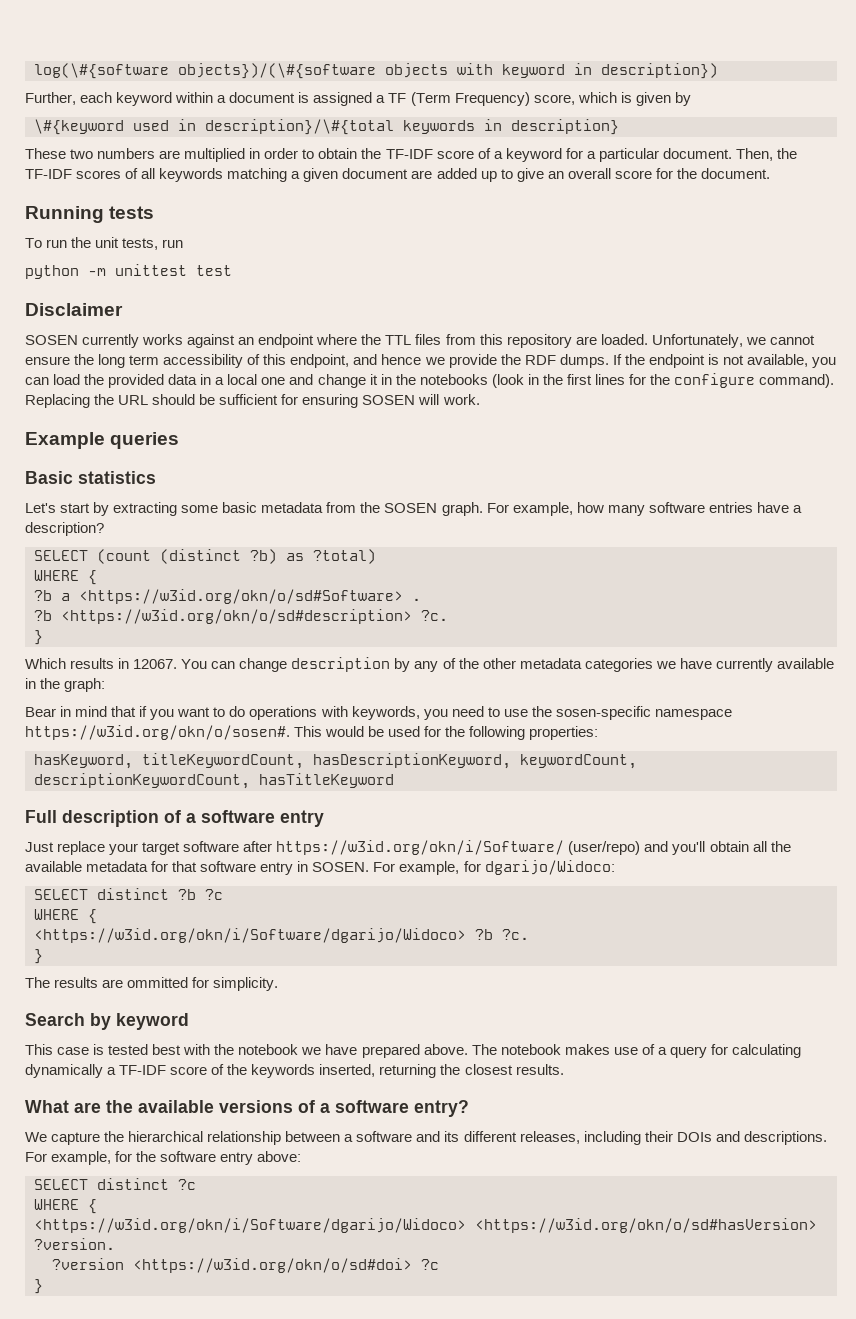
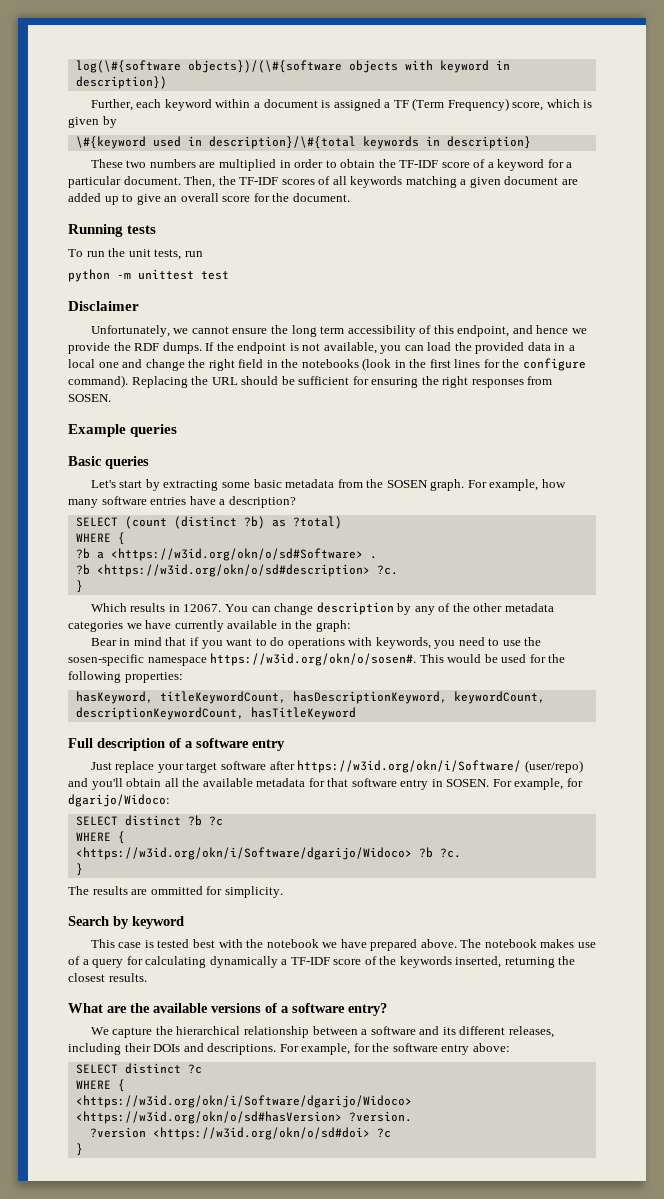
[25,334,648,348] SOSEN currently works against an endpoint where the TTL files from this repository are loaded. -> (139, 306) none
[369,374,378,385] it -> [188,359,264,371] the right field
[362,394,480,405] SOSEN will work. -> [421,376,553,388] [68,394,111,402] the right responses from SOSEN.
[78,471,156,484] statistics -> [105,456,149,469] queries

